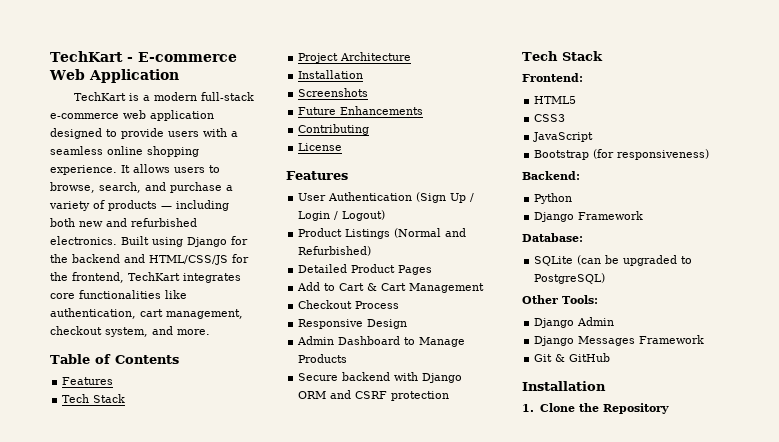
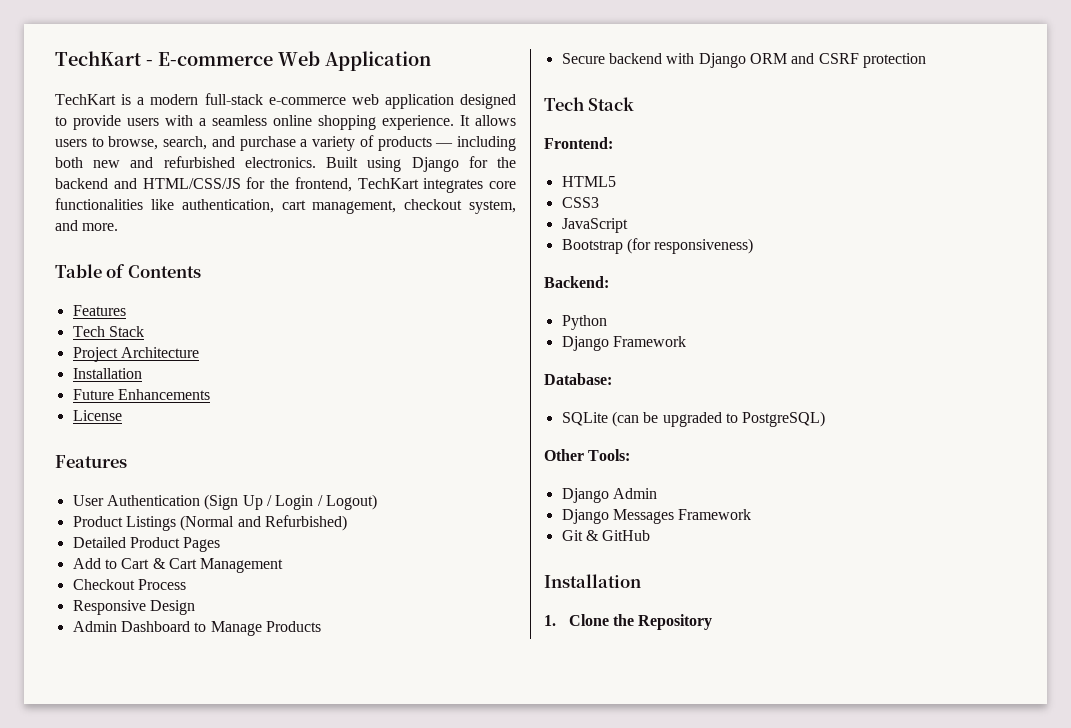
[298,88,369,97] // Screenshots -> (142, 373) none
[298,124,370,135] // Contributing -> (210, 394) none

